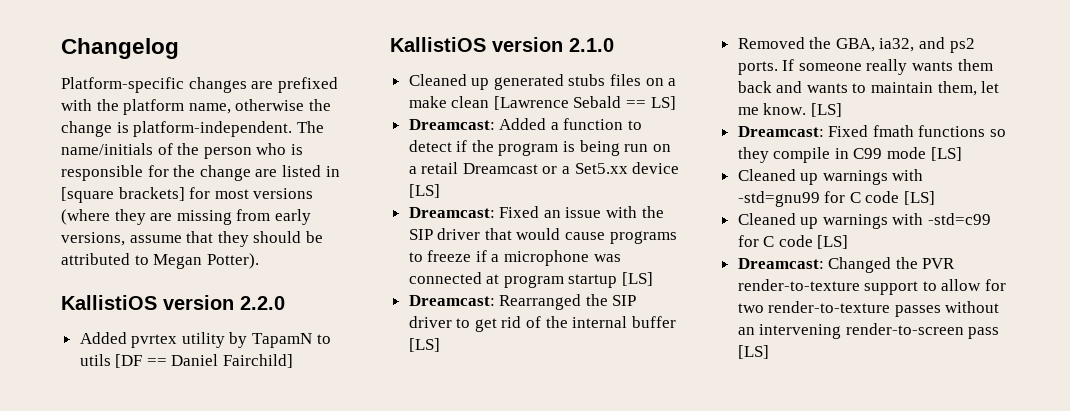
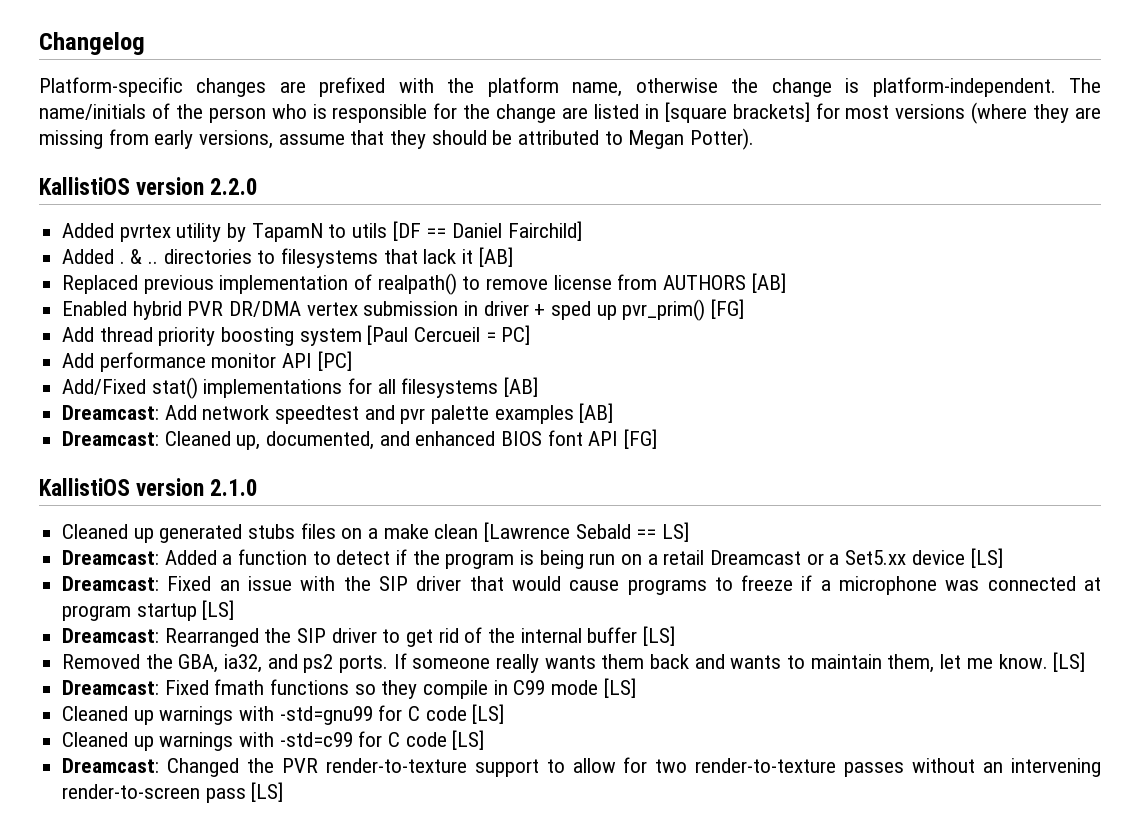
(294, 361) none -> [62,247,513,268] [62,273,786,295] [62,299,745,321] [62,325,531,346] [62,351,352,372] [62,377,539,399] [62,403,614,424] [62,429,658,450] // Added . & .. directories to filesystems that lack it [AB] // Replaced previous implementation of realpath() to remove license from AUTHORS [AB] // Enabled hybrid PVR DR/DMA vertex submission in driver + sped up pvr_prim() [FG] // Add thread priority boosting system [Paul Cercueil = PC] // Add performance monitor API [PC] // Add/Fixed stat() implementations for all filesystems [AB] // Dreamcast: Add network speedtest and pvr palette examples [AB] // Dreamcast: Cleaned up, documented, and enhanced BIOS font API [FG]

